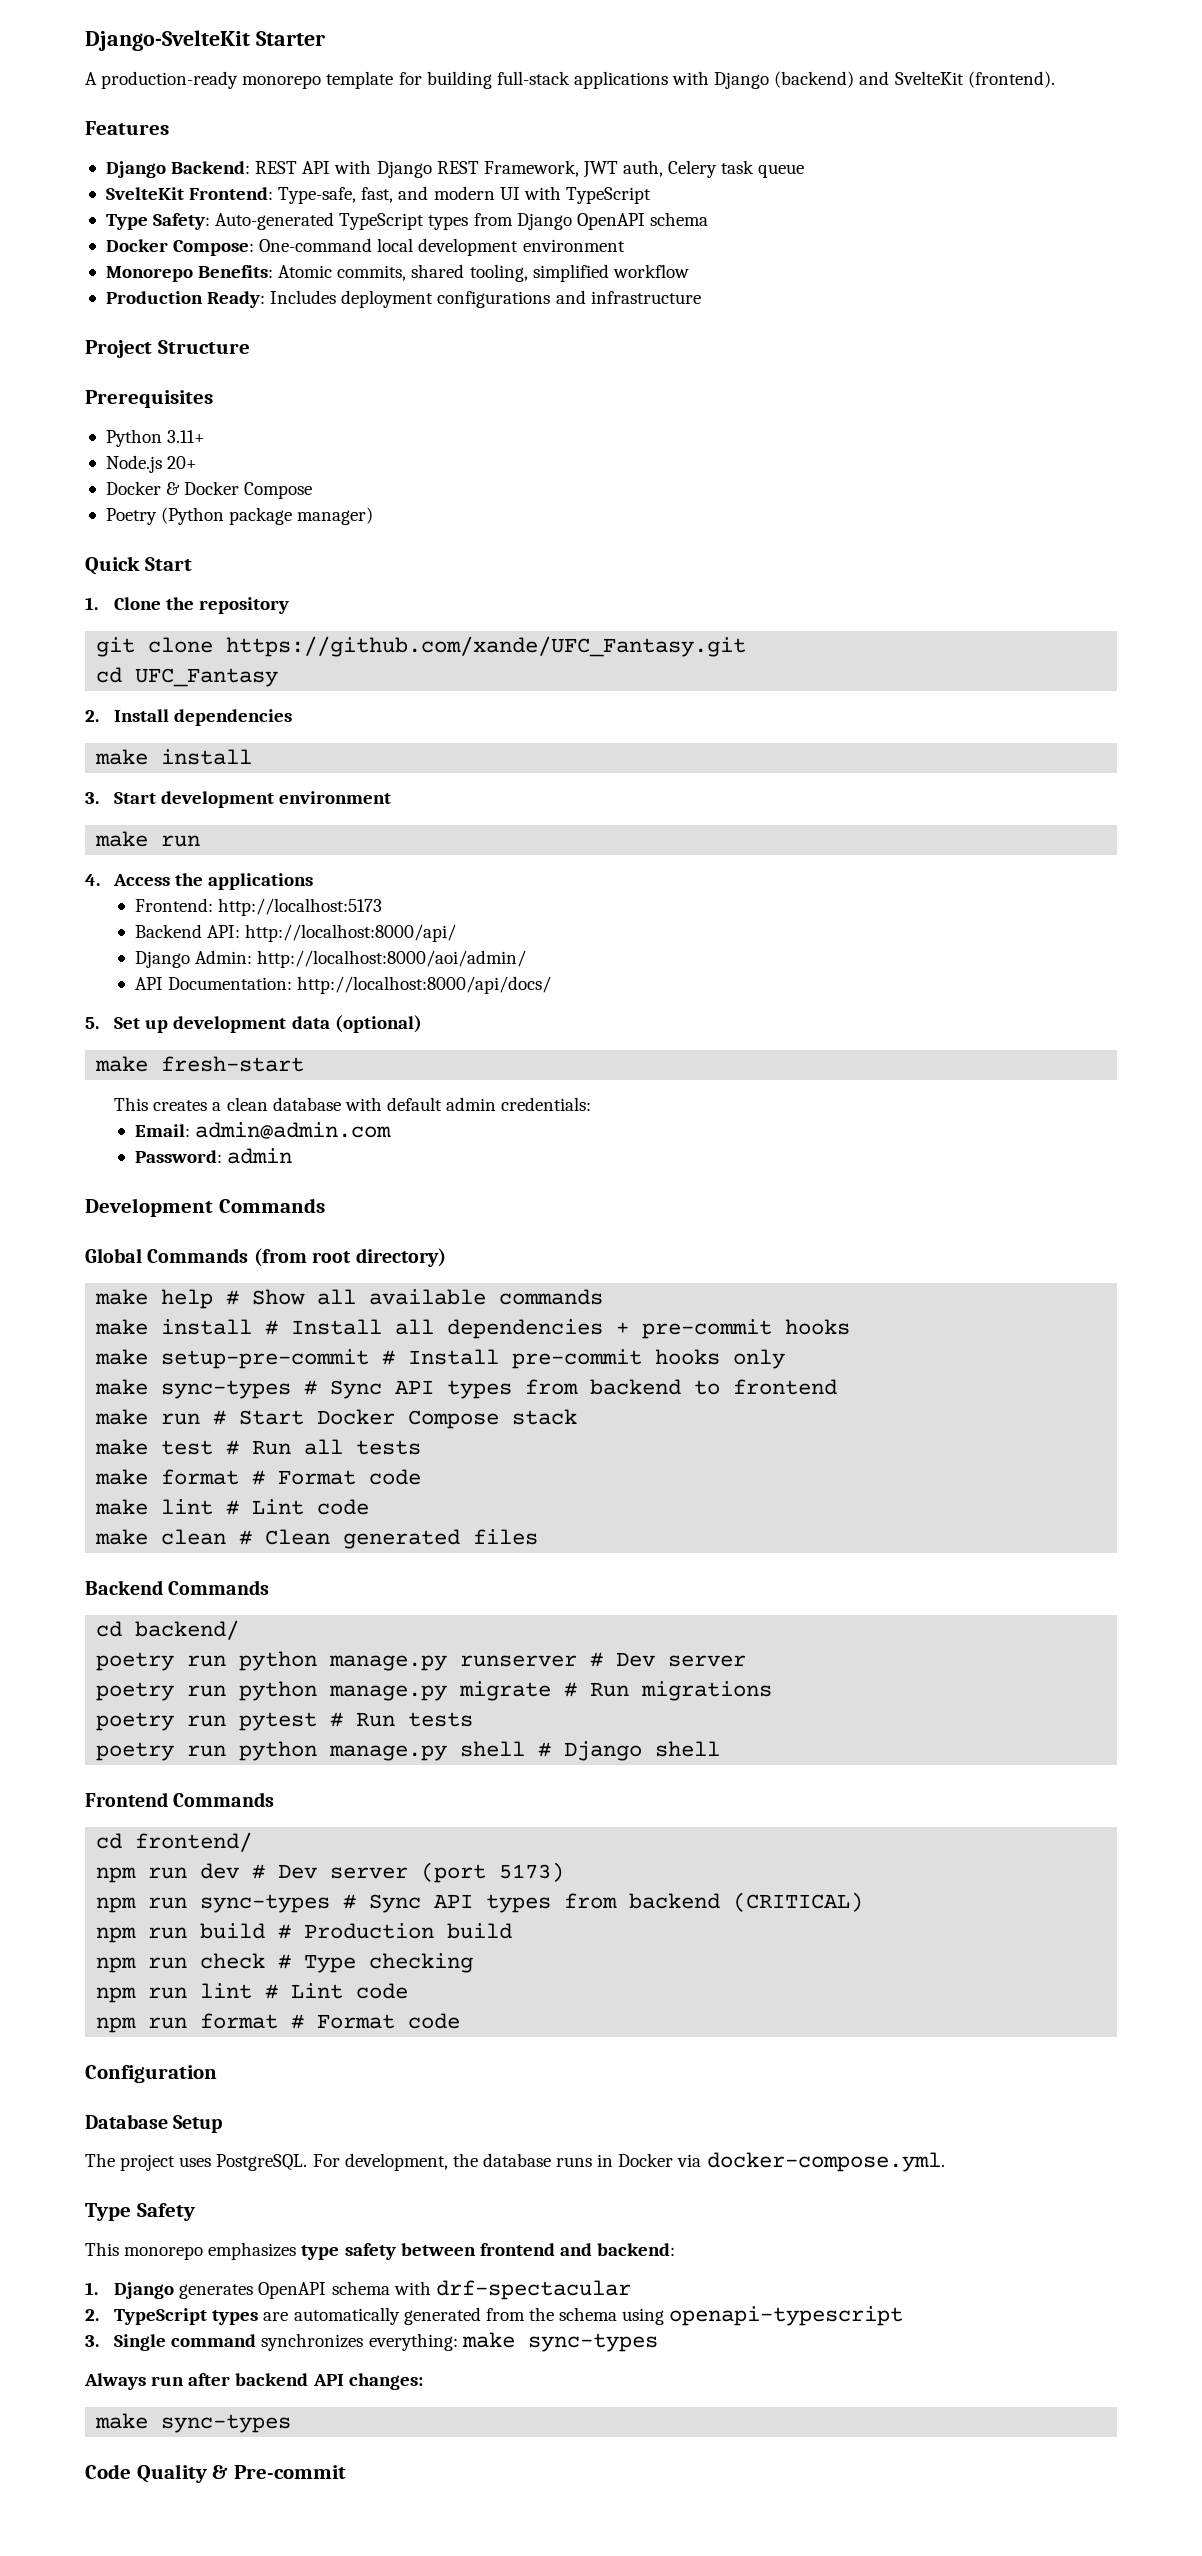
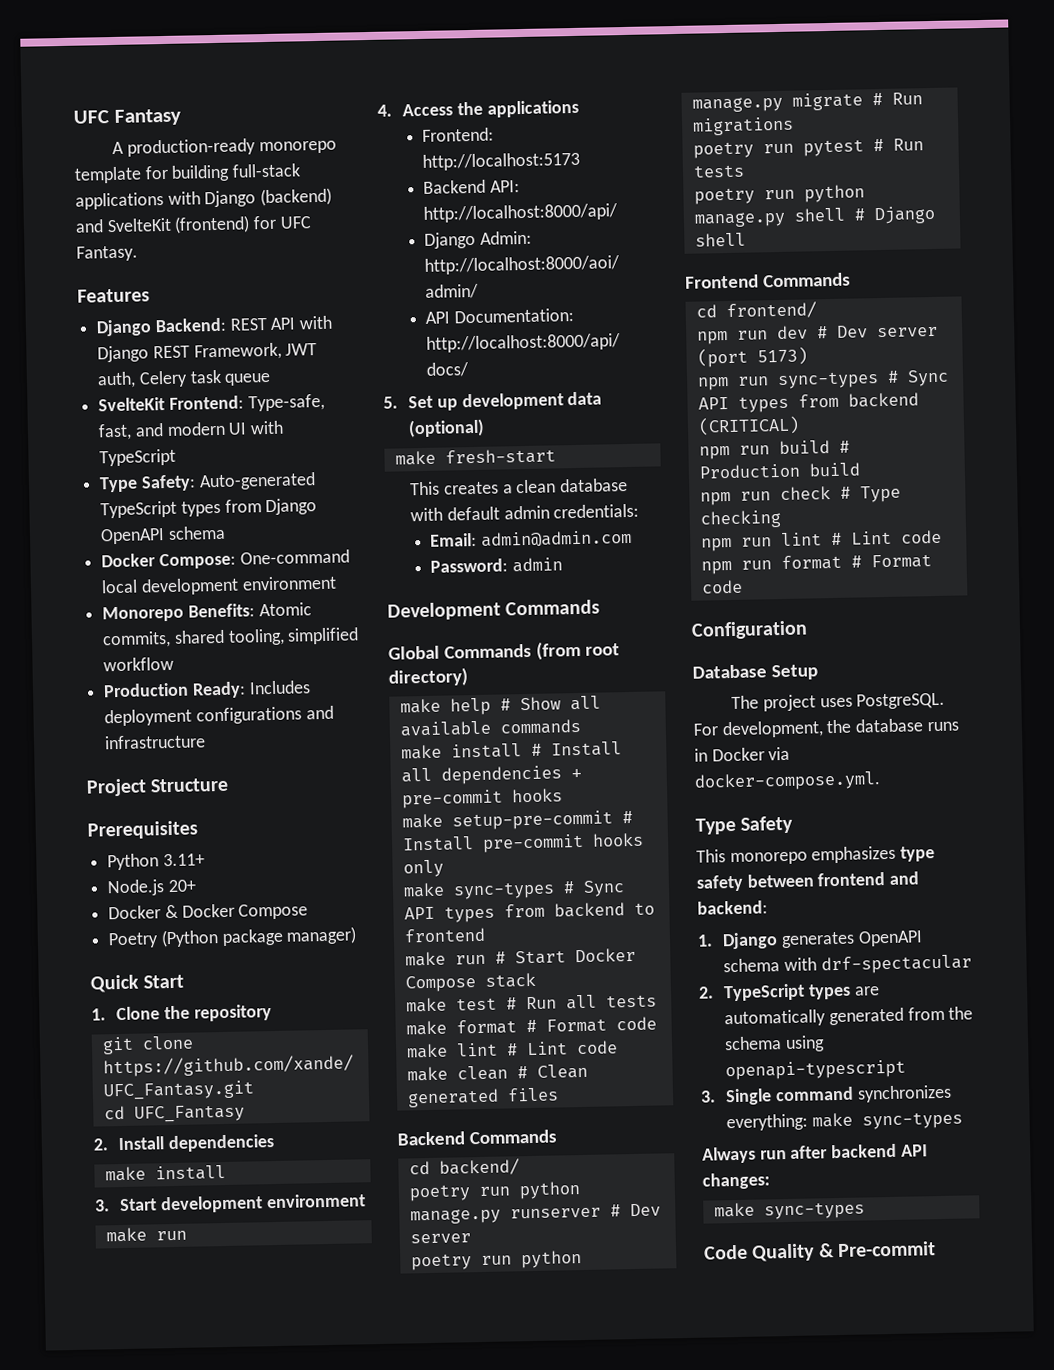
[85,30,325,51] Django-SvelteKit Starter -> [73,108,181,126] UFC Fantasy
[967,71,1055,88] (frontend). -> [174,215,312,234] [76,245,138,262] (frontend) for UFC Fantasy.

